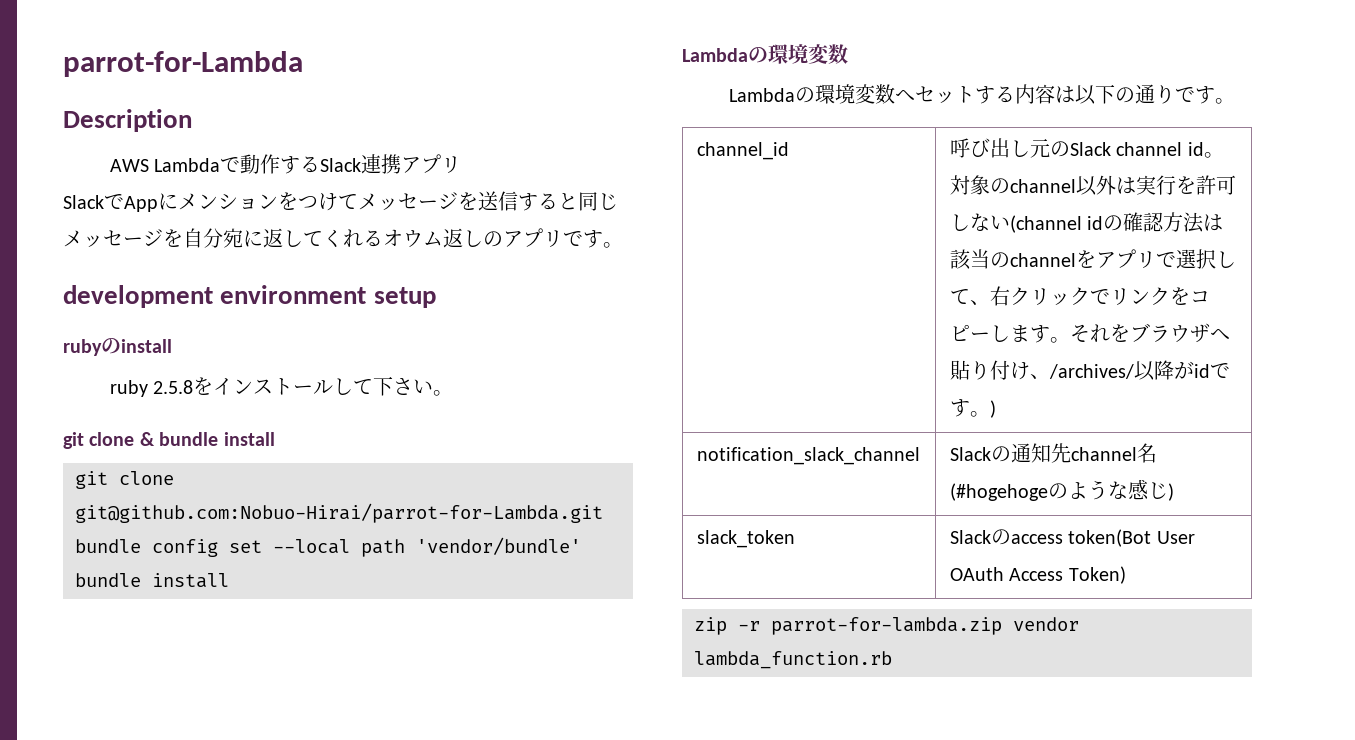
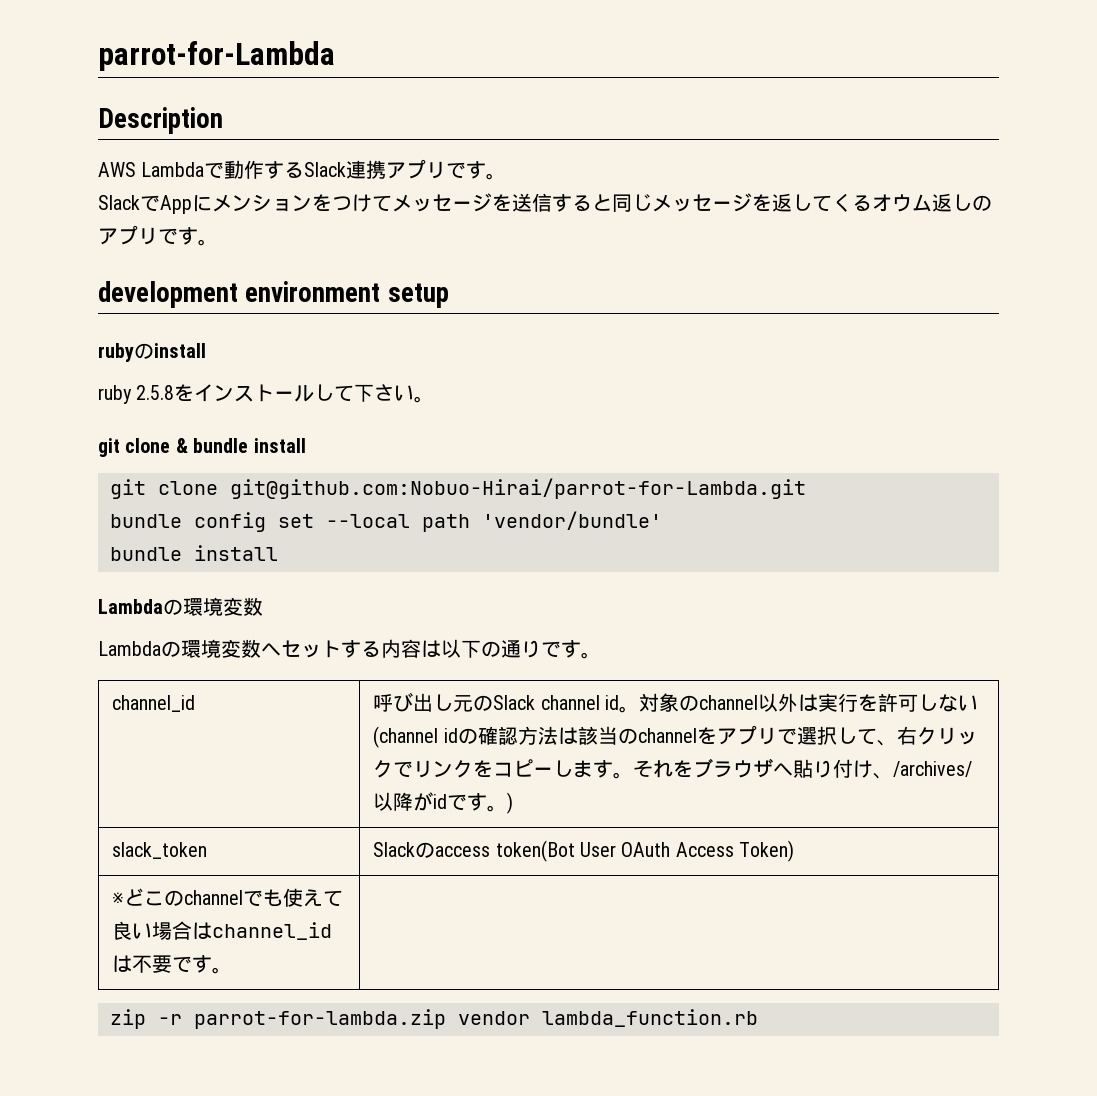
(462, 164) none -> [446,161,507,180] です。
[183,228,263,248] 自分宛に -> (772, 203) none
[343,229,363,248] れ -> (852, 202) none
[696,447,920,465] [949,443,1157,463] [949,479,1174,501] // notification_slack_channel | Slackの通知先channel名(#hogehogeのような感じ) -> (514, 803) none
(1126, 575) none -> [112,888,344,907] [112,921,333,940] [112,955,233,974] // ※どこのchannelでも使えて良い場合はchannel_idは不要です。 |

